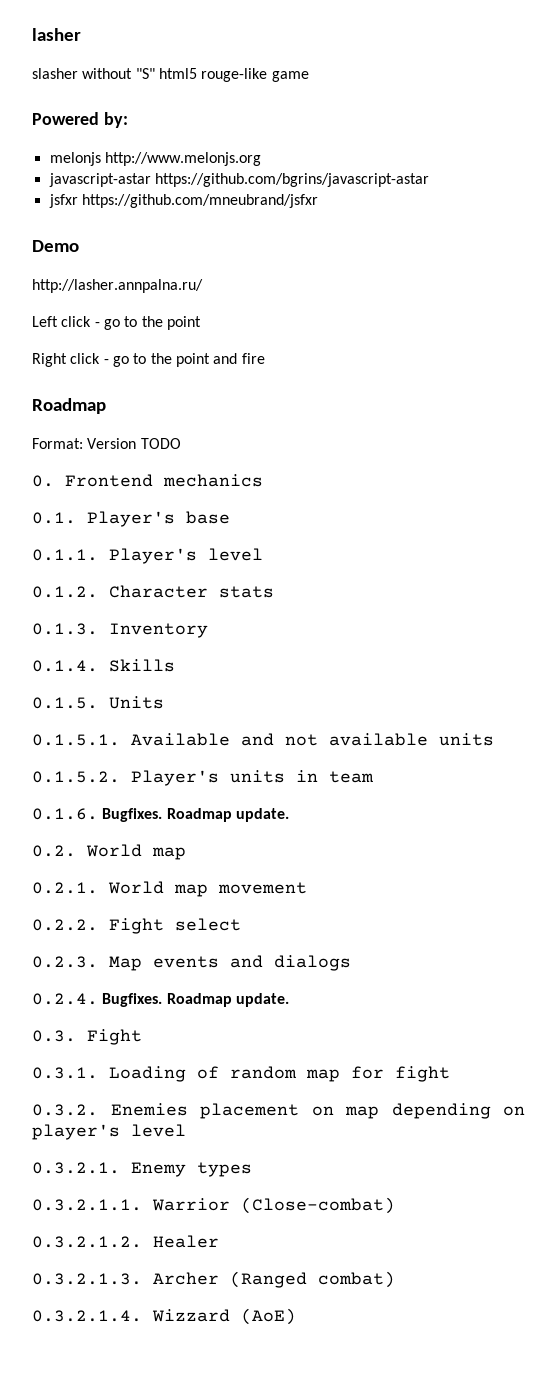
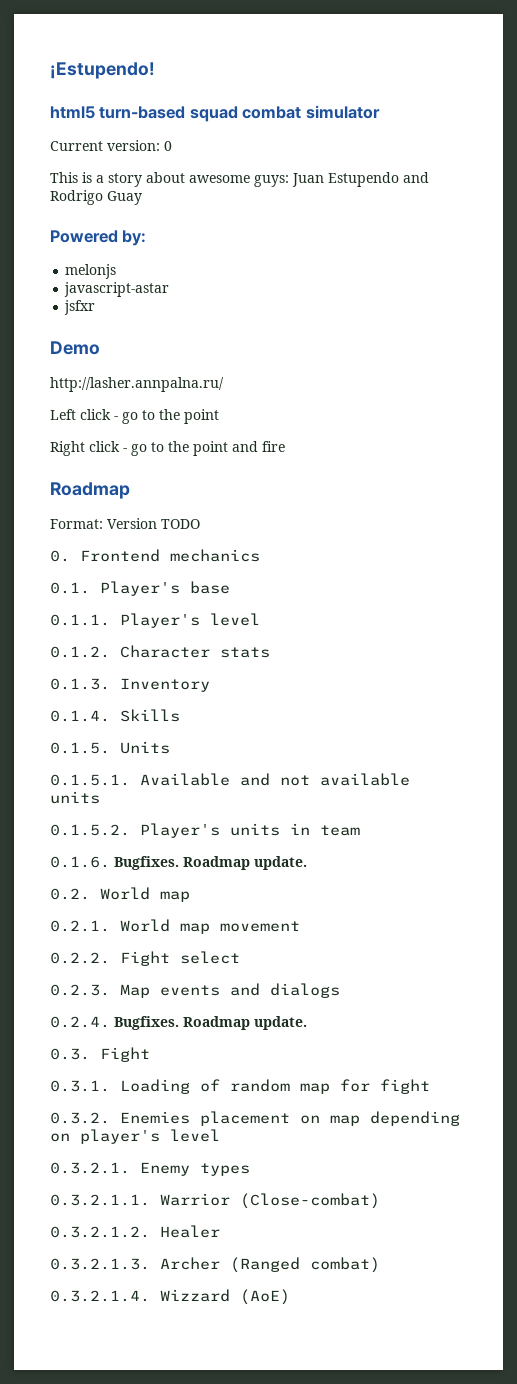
[32,28,81,41] [32,68,309,82] lasher // slasher without "S" html5 rouge-like game -> [50,62,155,79] [50,105,380,122] [50,140,172,151] [50,172,429,187] [50,190,142,205] ¡Estupendo! // html5 turn-based squad combat simulator // Current version: 0 // This is a story about awesome guys: Juan Estupendo and Rodrigo Guay
[104,152,261,166] http://www.melonjs.org -> (117, 271) none
[154,173,429,187] https://github.com/bgrins/javascript-astar -> (170, 289) none
[81,194,318,208] https://github.com/mneubrand/jsfxr -> (96, 307) none

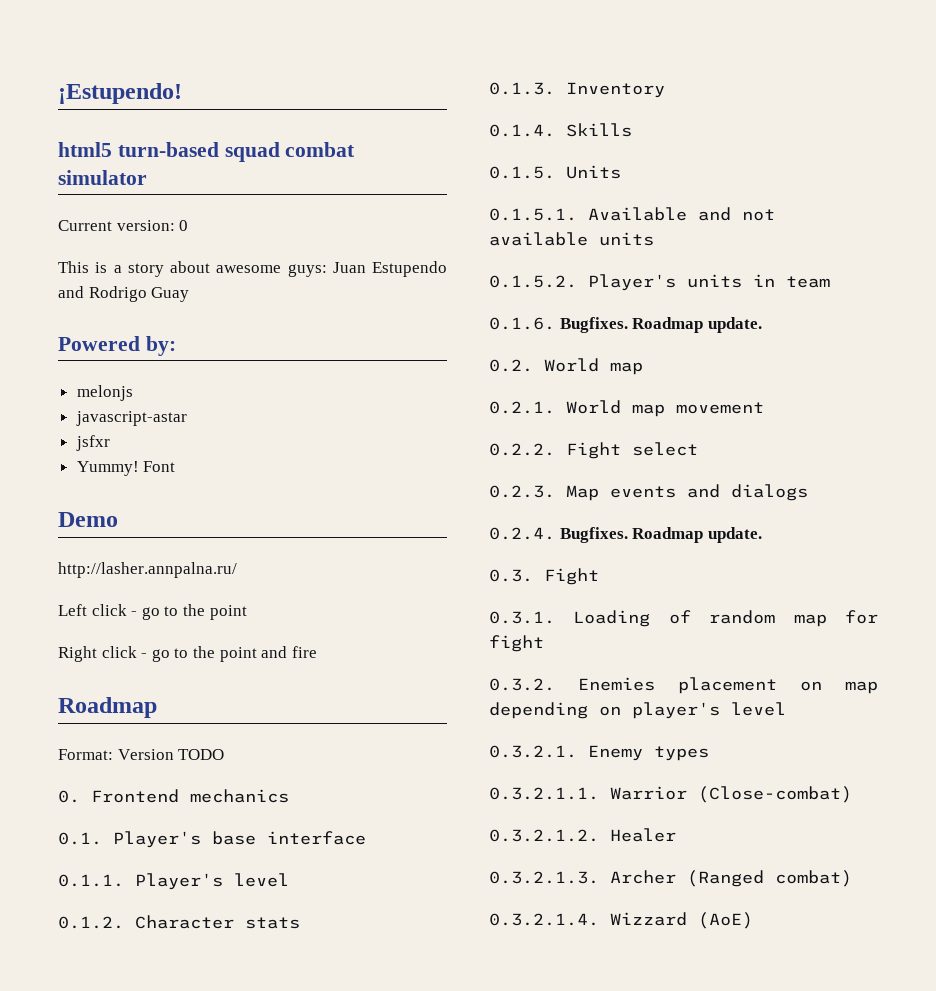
(96, 307) none -> [76,461,176,476] // Yummy! Font
(230, 587) none -> [267,831,366,845] interface

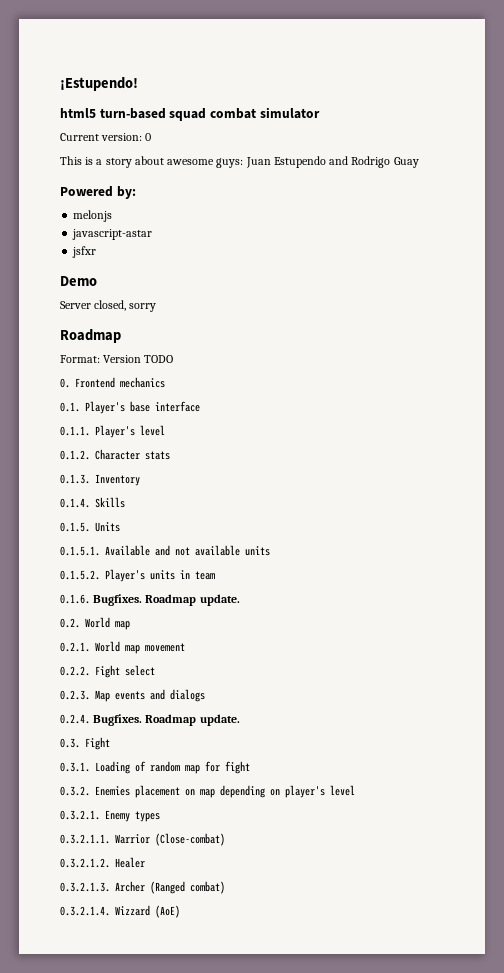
[76,461,176,476] // Yummy! Font -> (97, 252) none
[58,562,237,578] [58,604,247,620] [58,646,317,662] http://lasher.annpalna.ru/ // Left click - go to the point // Right click - go to the point and fire -> [60,300,157,312] Server closed, sorry

